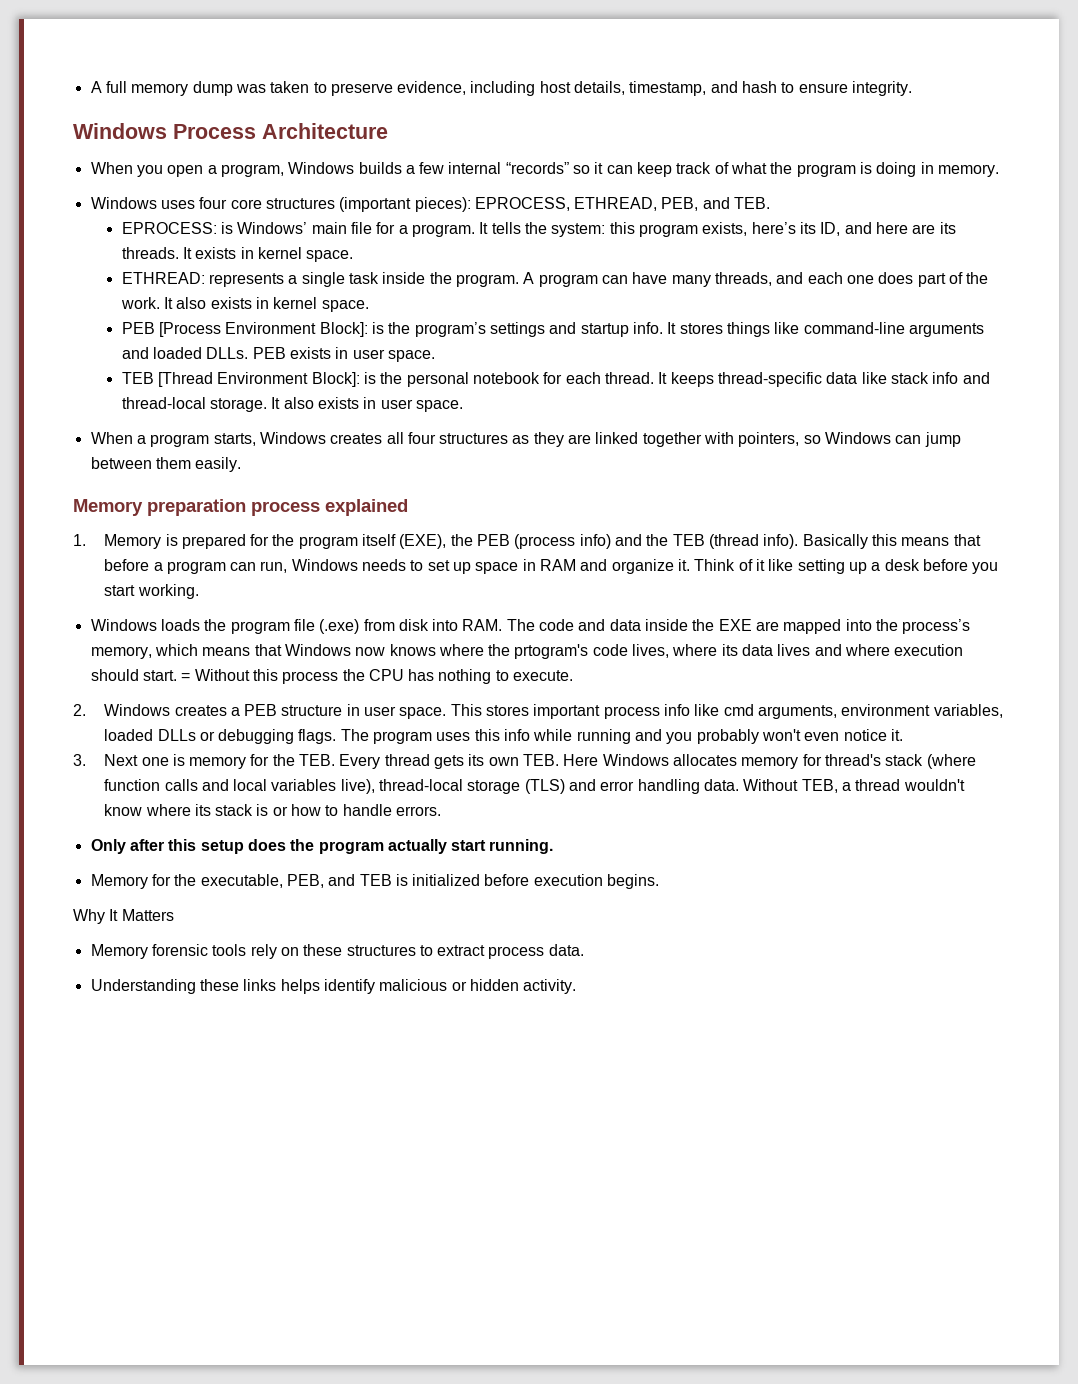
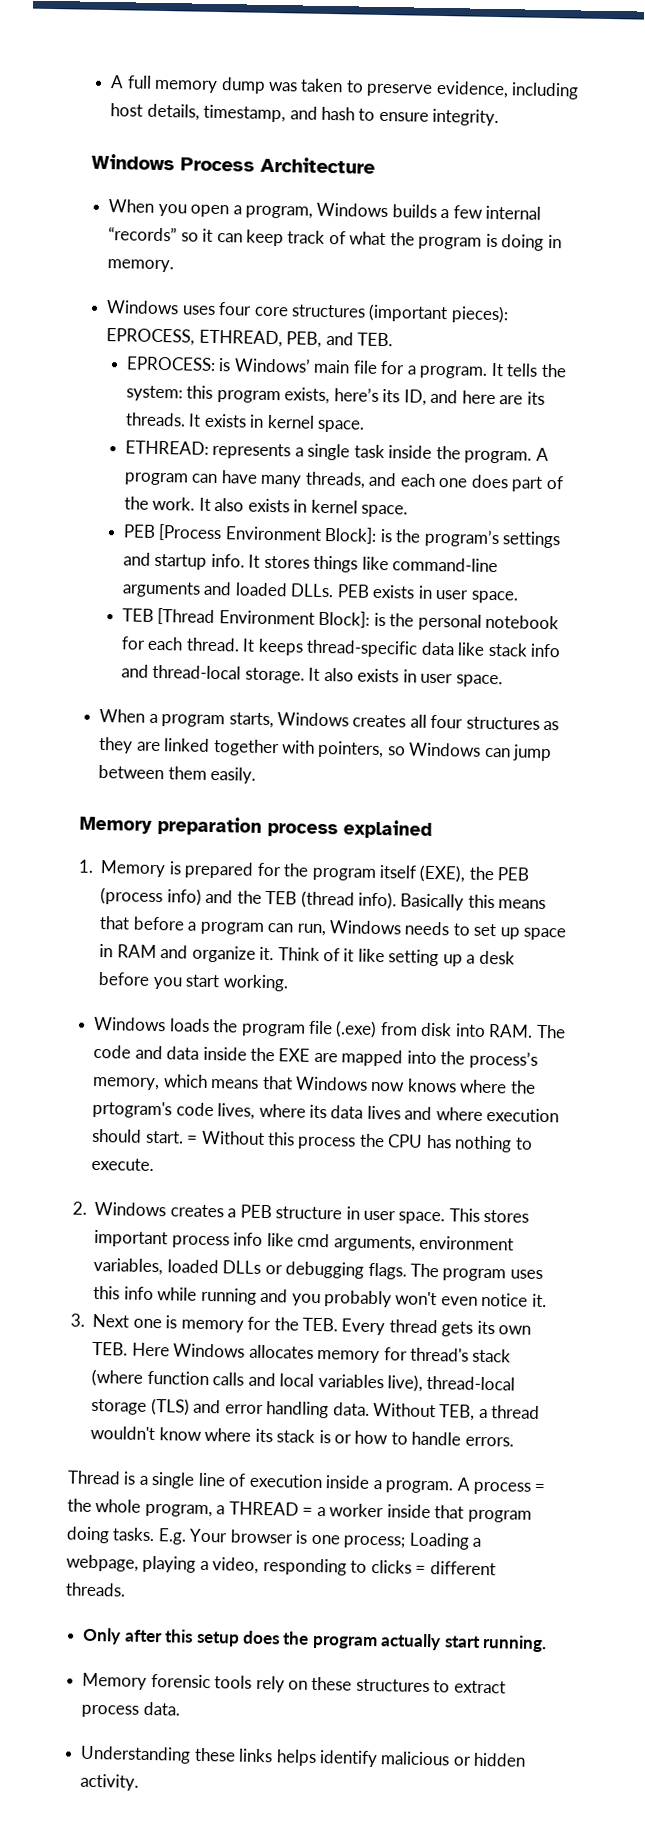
(442, 811) none -> [67,1470,546,1495] [67,1498,532,1523] [66,1526,482,1550] [66,1554,496,1576] [65,1582,126,1597] // Thread is a single line of execution inside a program. A process = the whole program, a THREAD = a worker inside that program doing tasks. E.g. Your browser is one process; Loading a webpage, playing a video, responding to clicks = different threads.
[90,874,660,889] [73,909,174,924] // Memory for the executable, PEB, and TEB is initialized before execution begins. // Why It Matters -> (548, 1644) none

